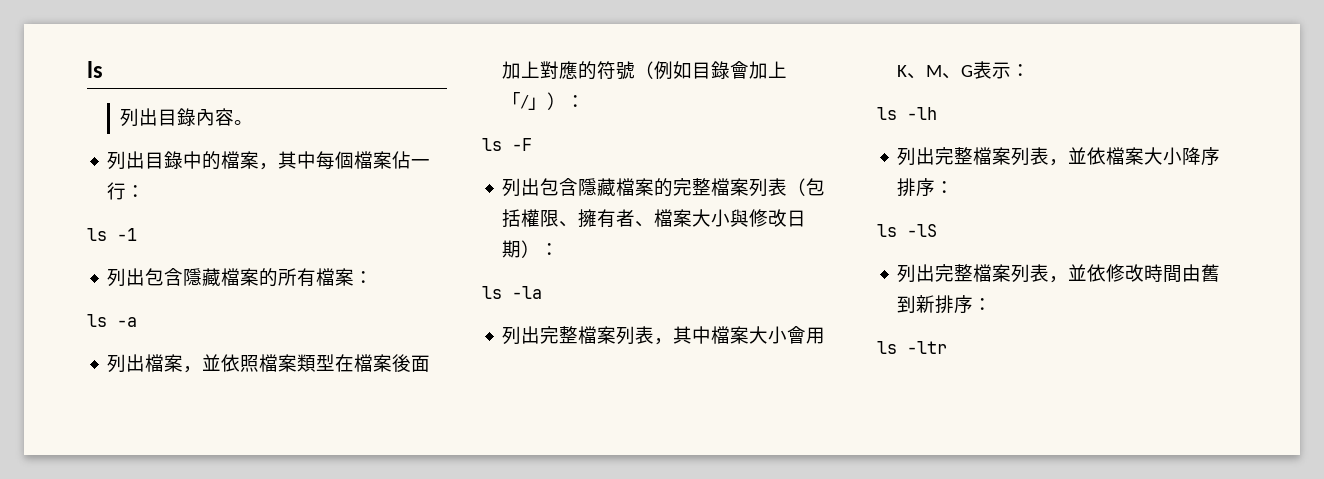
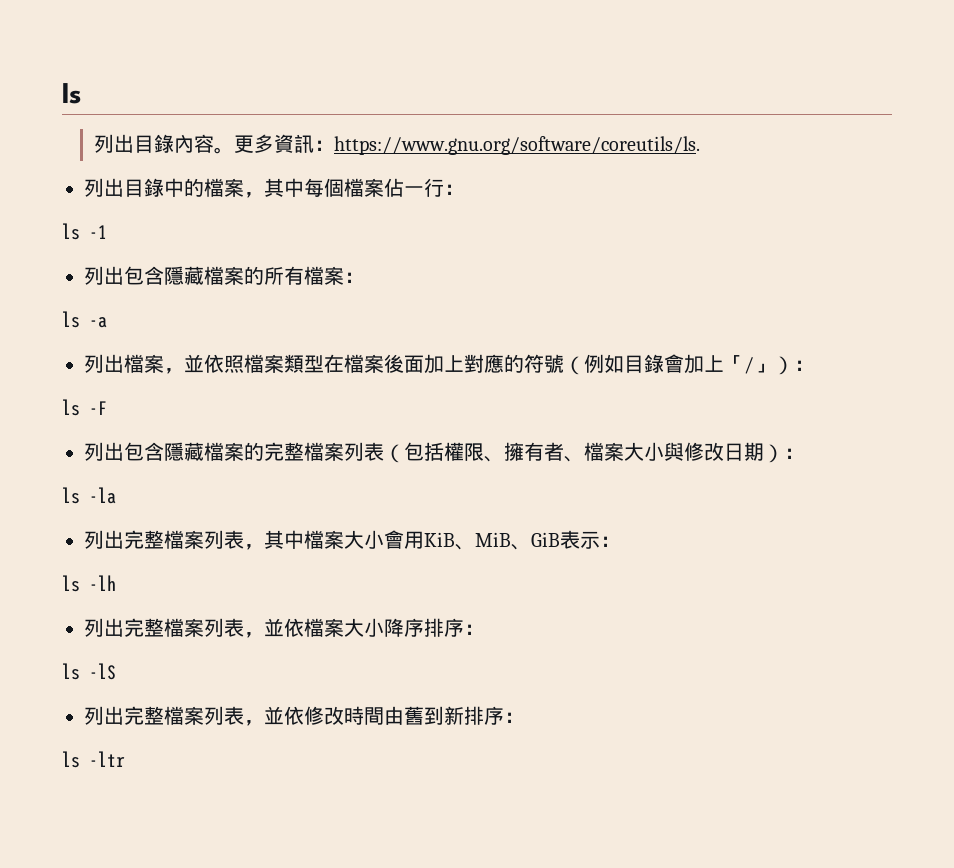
(253, 122) none -> [233,134,700,155] 更多資訊：https://www.gnu.org/software/coreutils/ls.
[897,65,974,79] K、M、G -> [424,532,560,550] KiB、MiB、GiB

